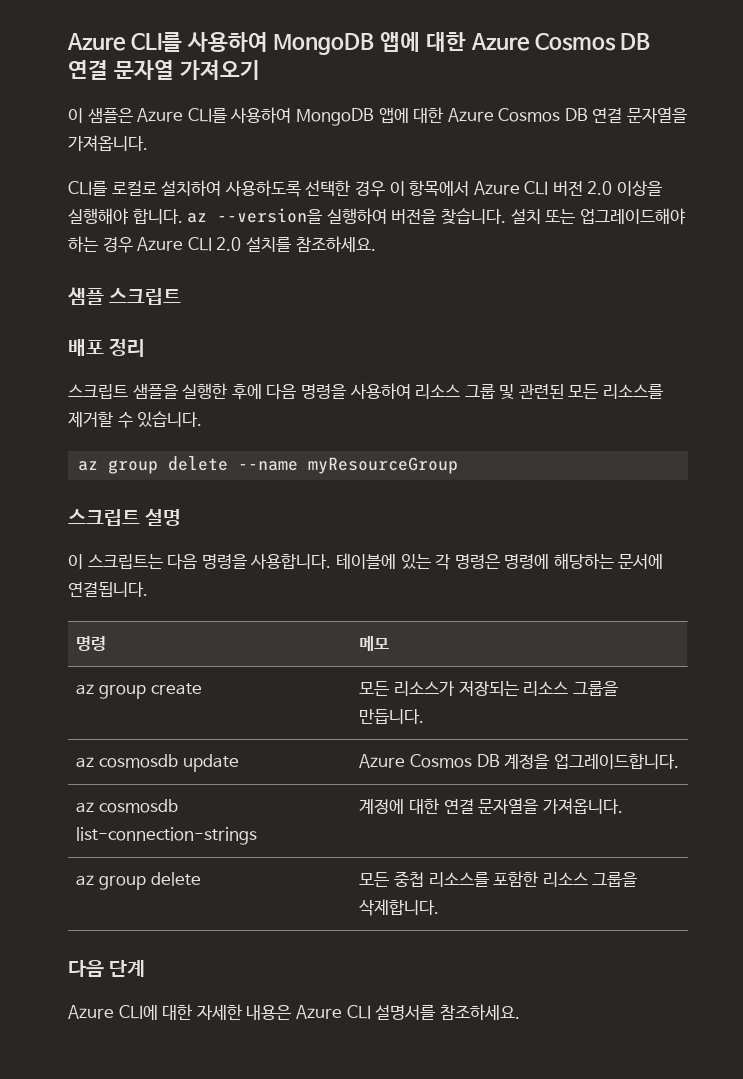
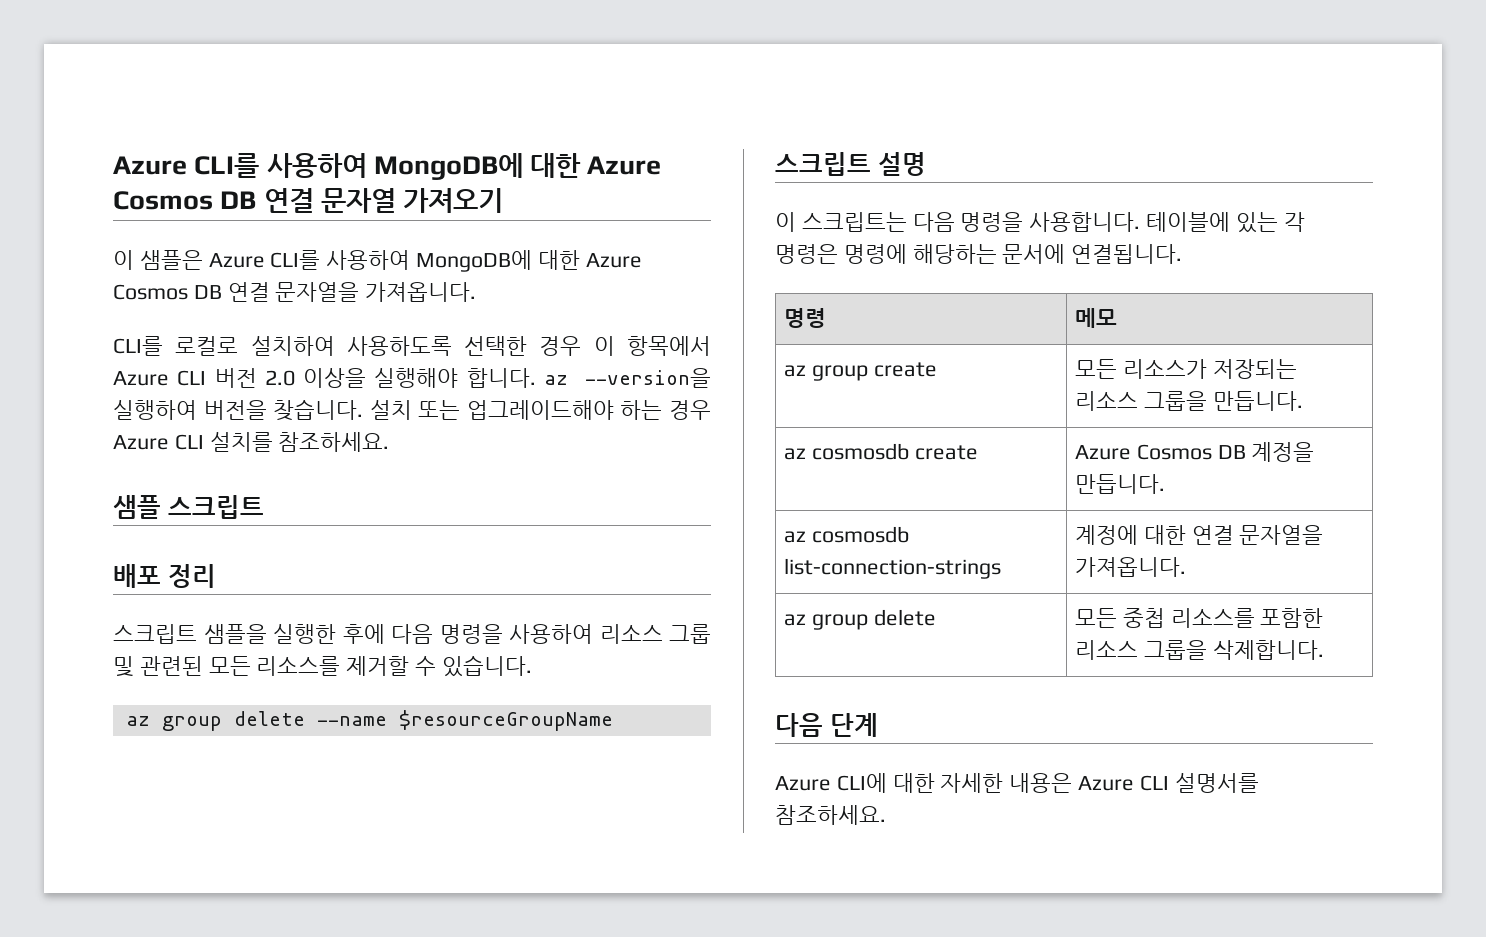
[67,32,421,55] Azure CLI를 사용하여 MongoDB 앱에 -> [113,153,523,180] Azure CLI를 사용하여 MongoDB에
[295,107,409,126] MongoDB 앱에 -> [416,250,533,272] MongoDB에
[216,237,242,251] 2.0 -> (204, 442) none
[308,457,459,474] myResourceGroup -> [398,710,613,731] $resourceGroupName
[182,754,239,772] update -> [914,445,978,460] create
[553,753,679,769] 업그레이드합니다. -> [1075,474,1166,494] 만듭니다.

